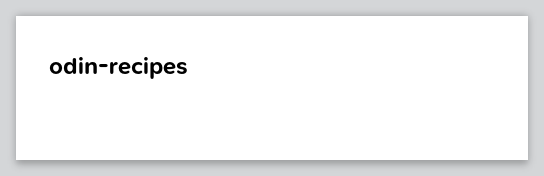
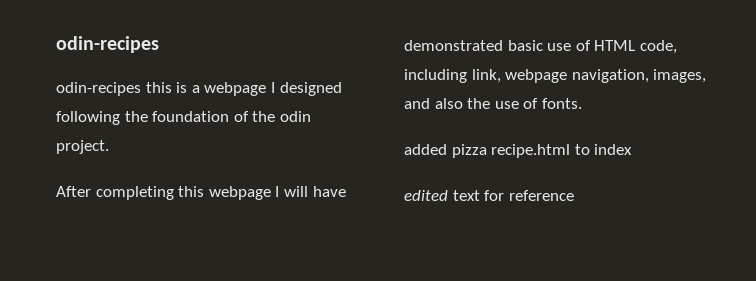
[49,57,188,79] odin-recipes -> [56,36,159,53] [56,82,342,96] [56,111,311,125] [56,140,109,154] [56,186,346,200] [404,40,677,54] [404,69,707,83] [404,98,582,109] [404,144,633,158] [404,190,574,201] odin-recipes // odin-recipes this is a webpage I designed following the foundation of the odin project. // After completing this webpage I will have demonstrated basic use of HTML code, including link, webpage navigation, images, and also the use of fonts. // added pizza recipe.html to index // edited text for reference

